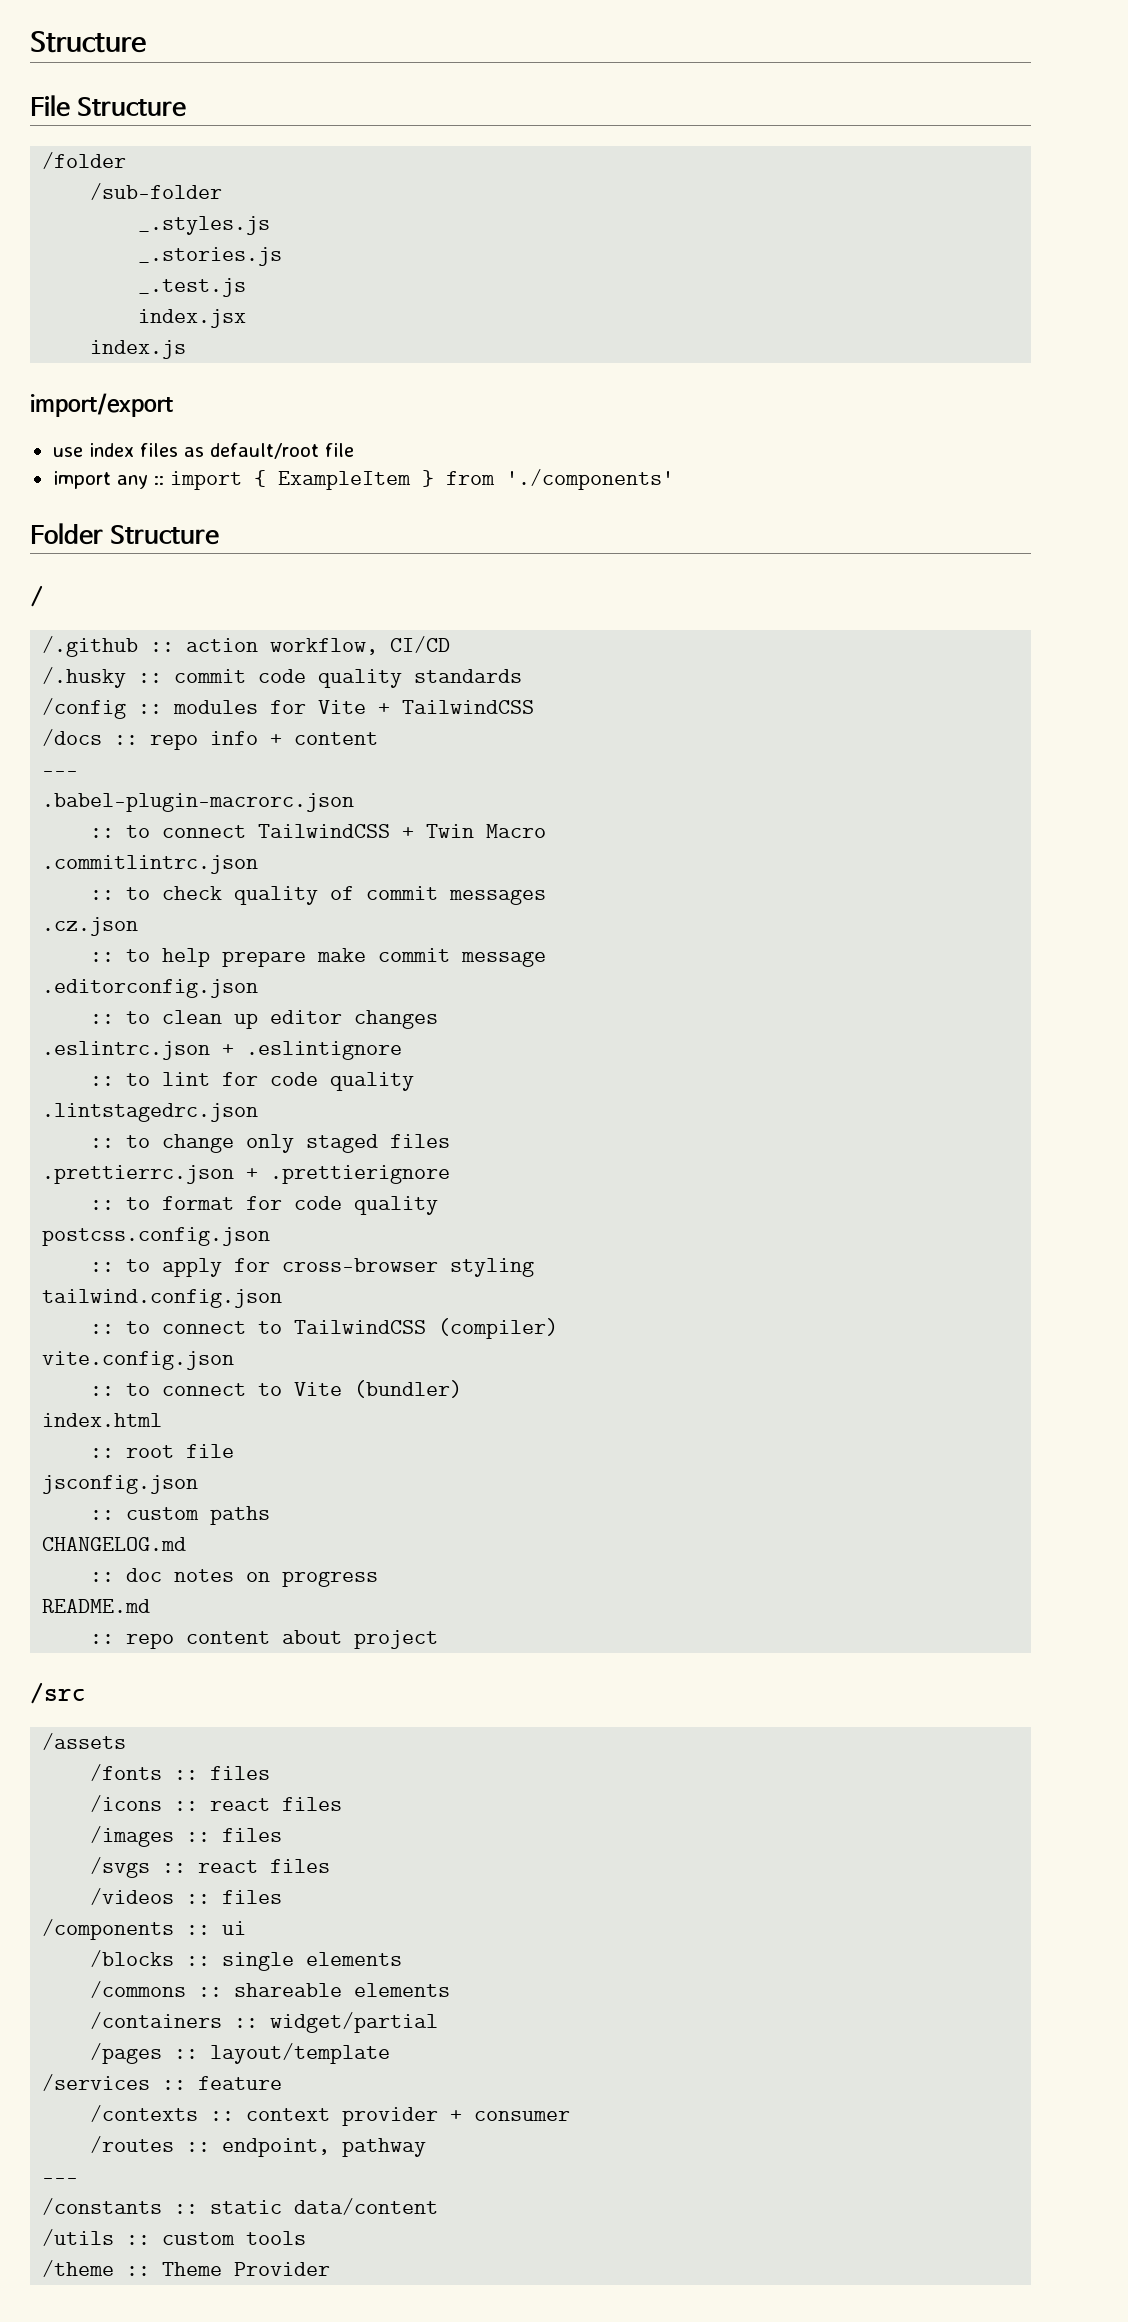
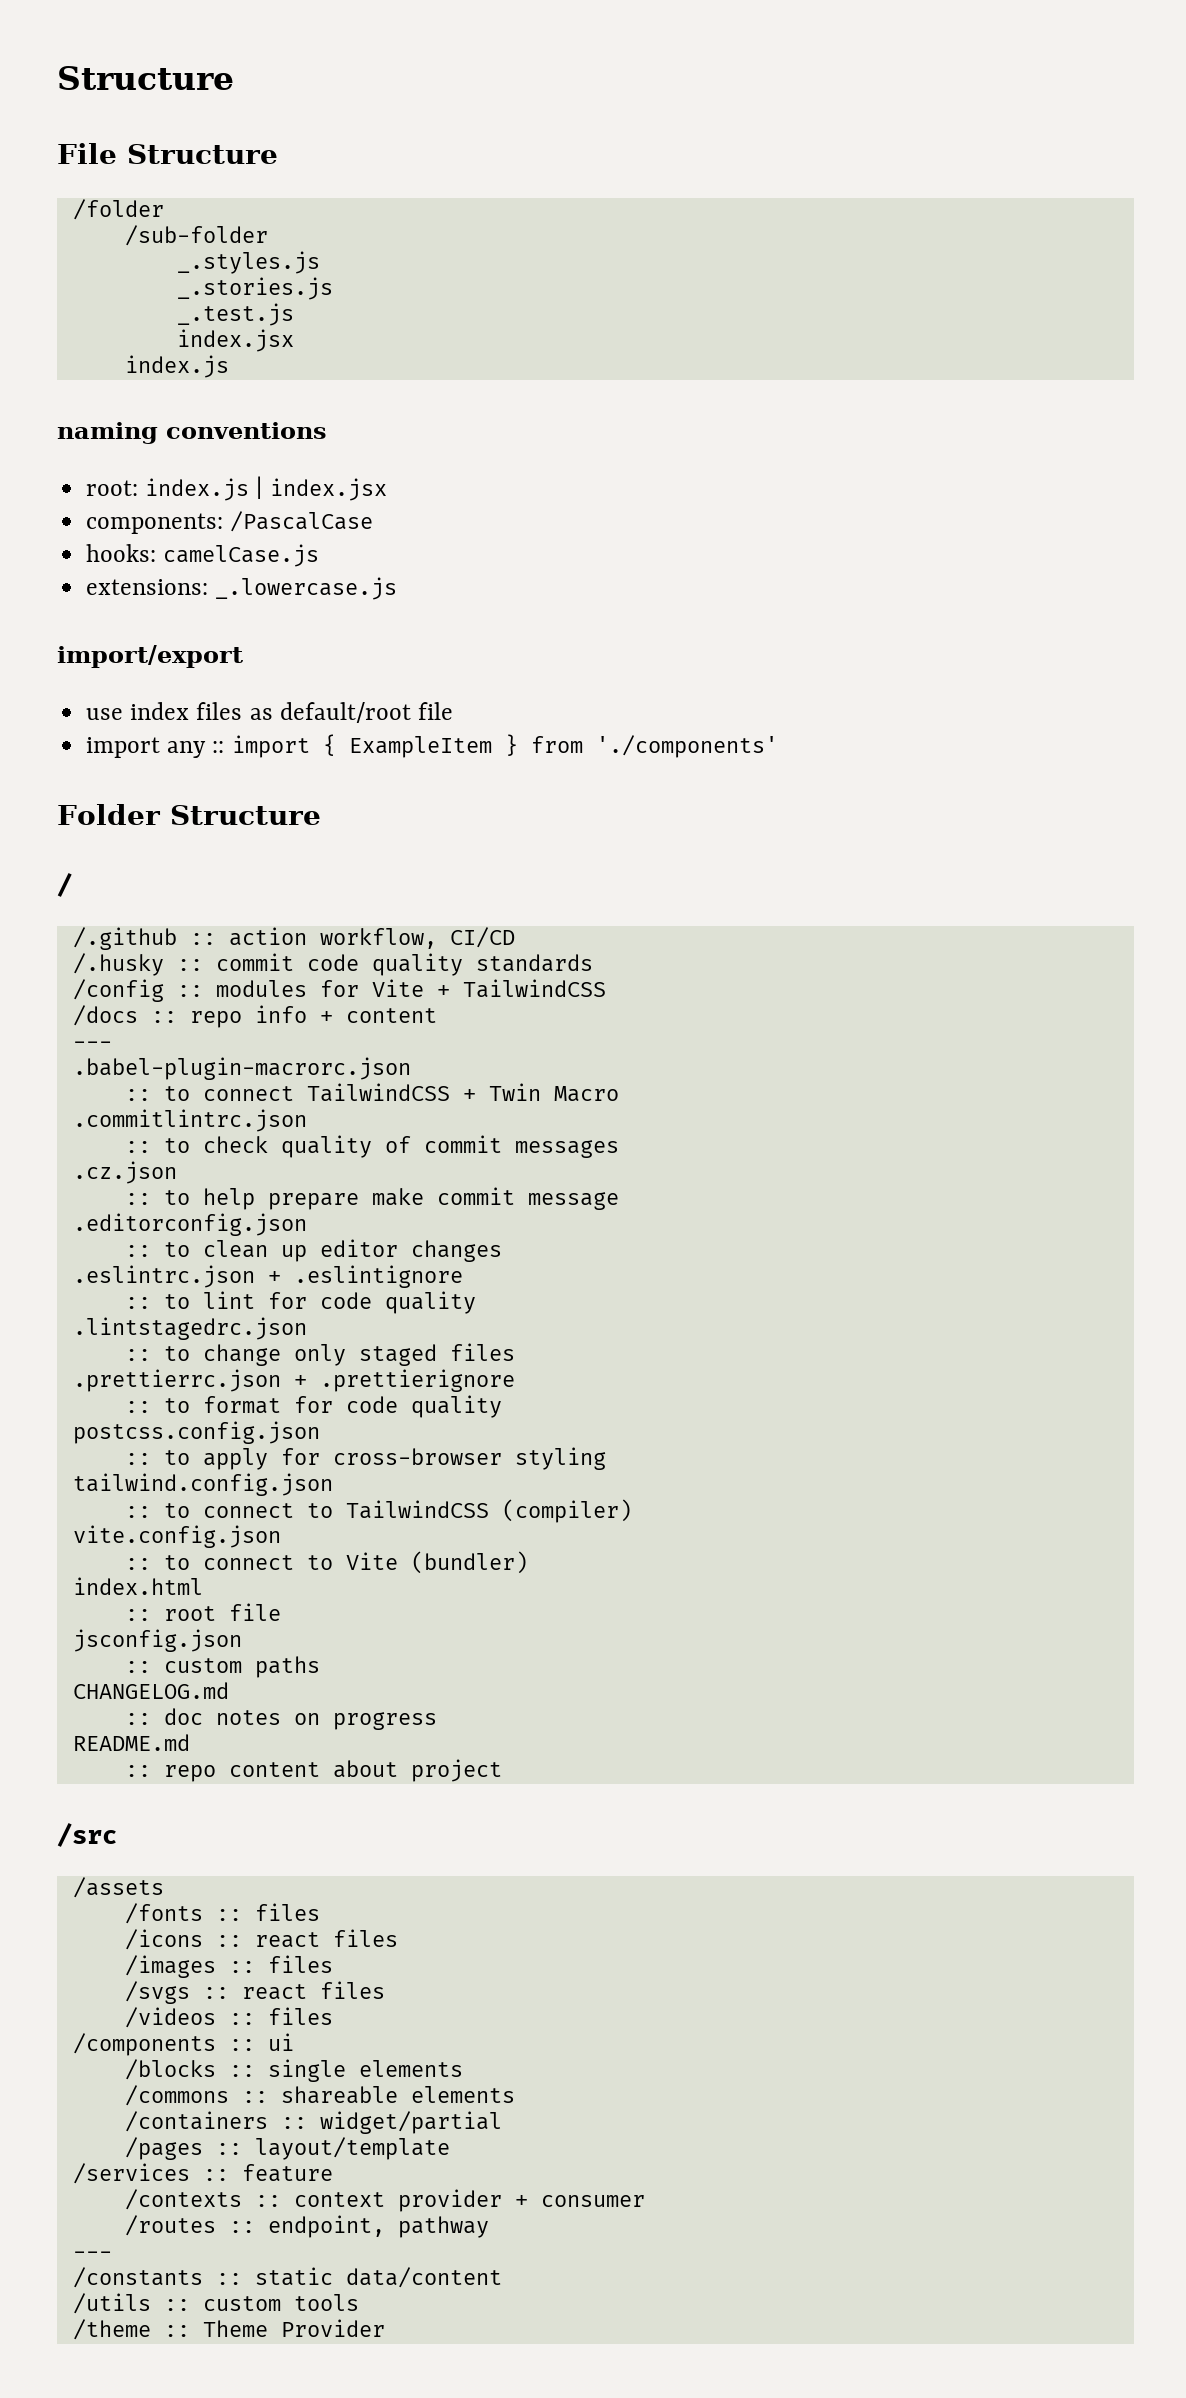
(187, 349) none -> [57,422,327,444] [86,476,387,501] [86,511,374,534] [86,544,320,567] [86,577,398,600] // naming conventions // root: index.js | index.jsx // components: /PascalCase // hooks: camelCase.js // extensions: _.lowercase.js

